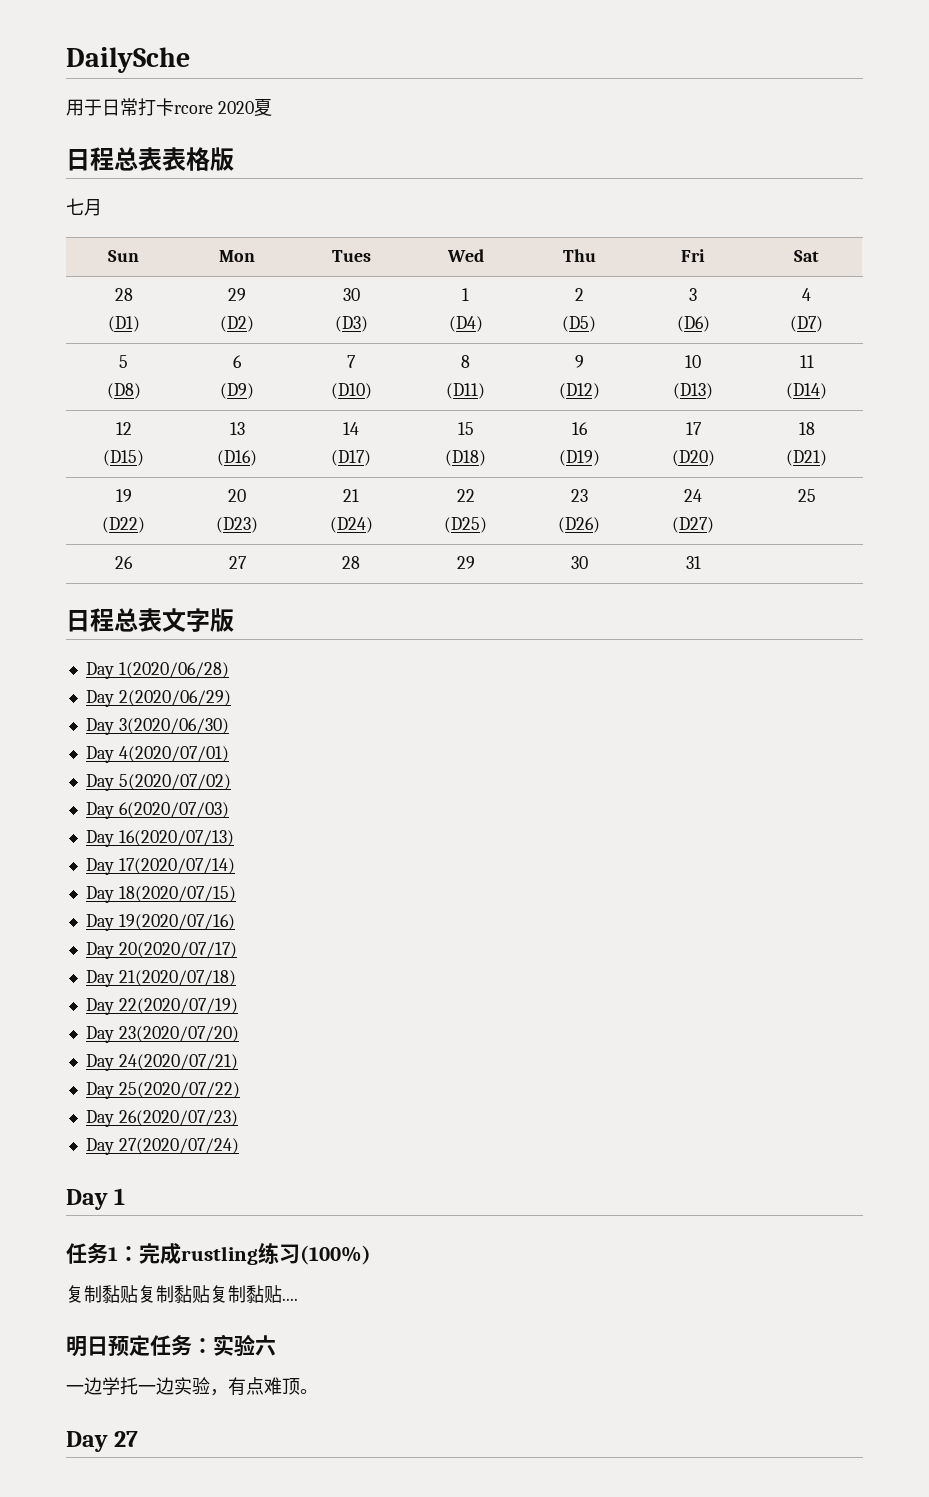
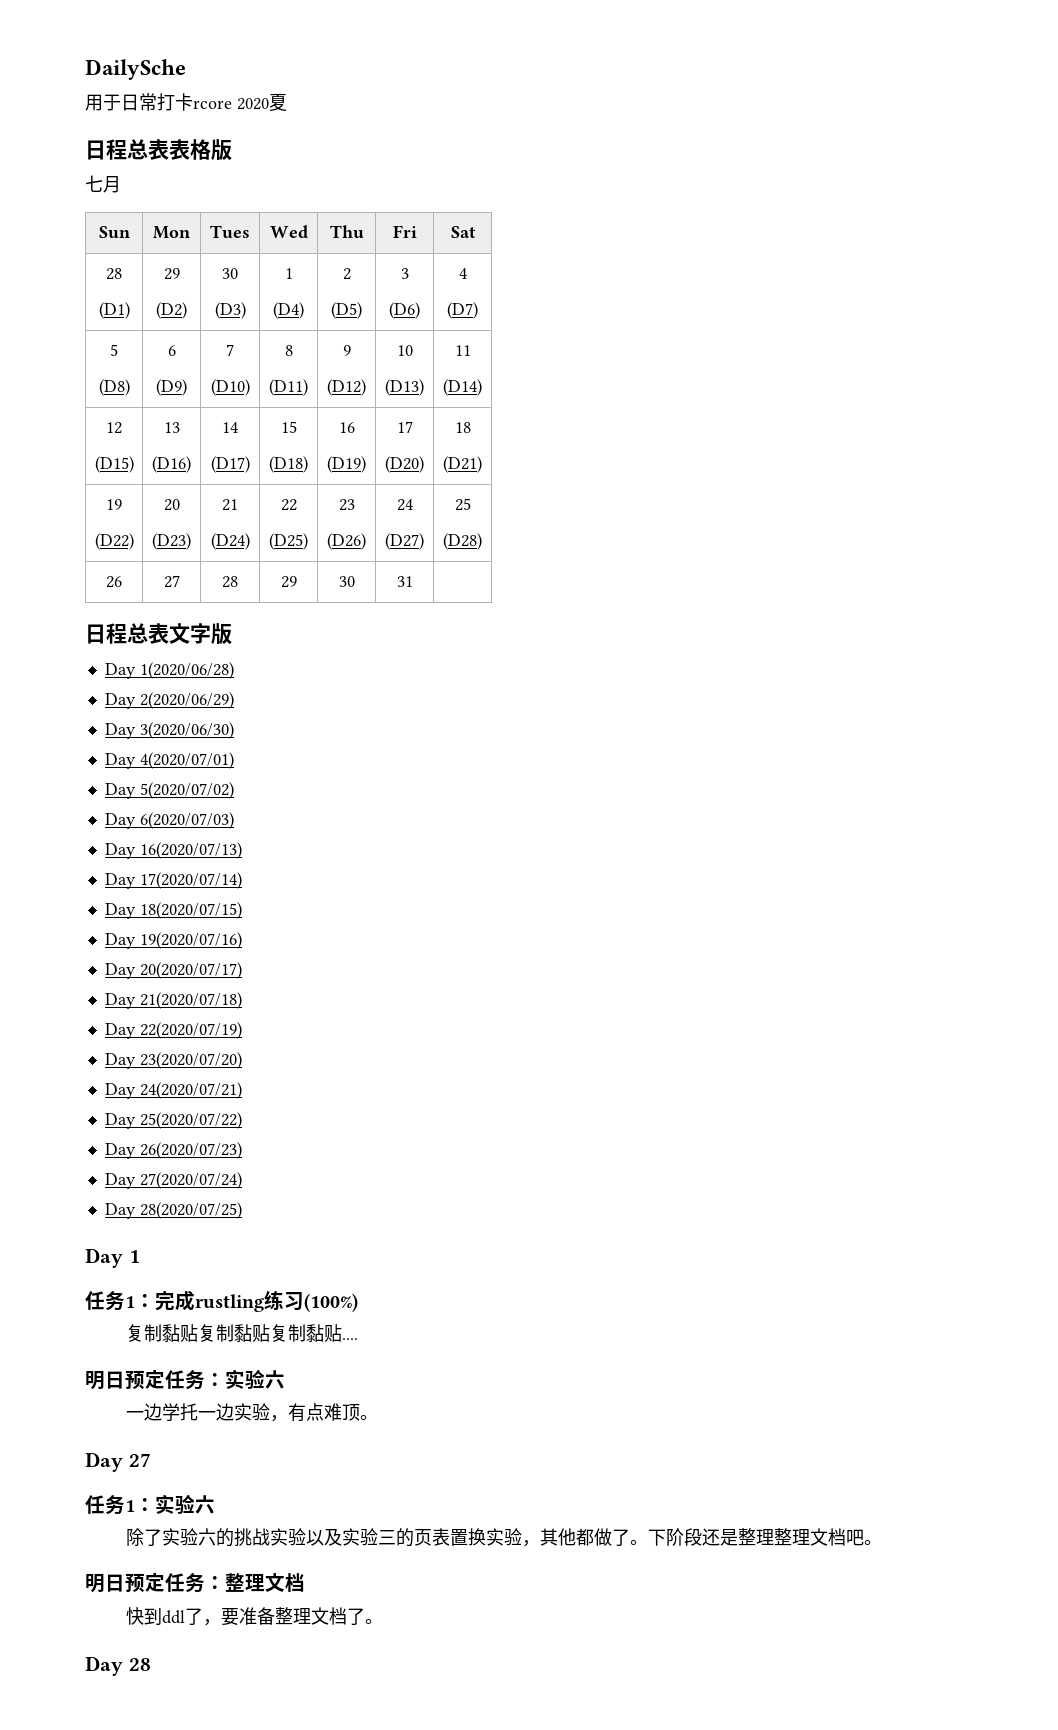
(816, 495) none -> [443,533,482,550] // (D28)
(239, 1146) none -> [104,1202,242,1219] // Day 28(2020/07/25)
(139, 1439) none -> [85,1494,215,1515] [126,1528,883,1547] [85,1573,305,1593] [126,1607,384,1626] [85,1656,151,1676] // 任务1：实验六 // 除了实验六的挑战实验以及实验三的页表置换实验，其他都做了。下阶段还是整理整理文档吧。 // 明日预定任务：整理文档 // 快到ddl了，要准备整理文档了。 // Day 28

